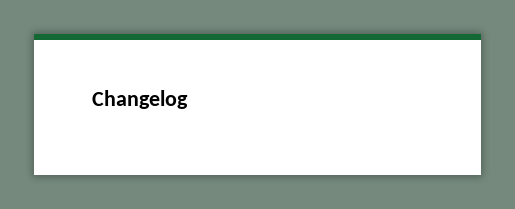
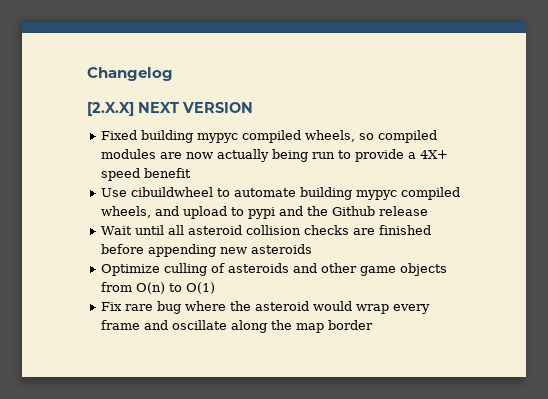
(188, 99) none -> [87,102,253,116] [100,130,437,143] [100,149,448,162] [100,168,191,181] [100,187,460,200] [100,206,428,219] [100,225,431,235] [100,244,312,257] [100,263,447,276] [100,282,215,294] [100,301,430,314] [100,320,373,333] // [2.X.X] NEXT VERSION // Fixed building mypyc compiled wheels, so compiled modules are now actually being run to provide a 4X+ speed benefit // Use cibuildwheel to automate building mypyc compiled wheels, and upload to pypi and the Github release // Wait until all asteroid collision checks are finished before appending new asteroids // Optimize culling of asteroids and other game objects from O(n) to O(1) // Fix rare bug where the asteroid would wrap every frame and oscillate along the map border

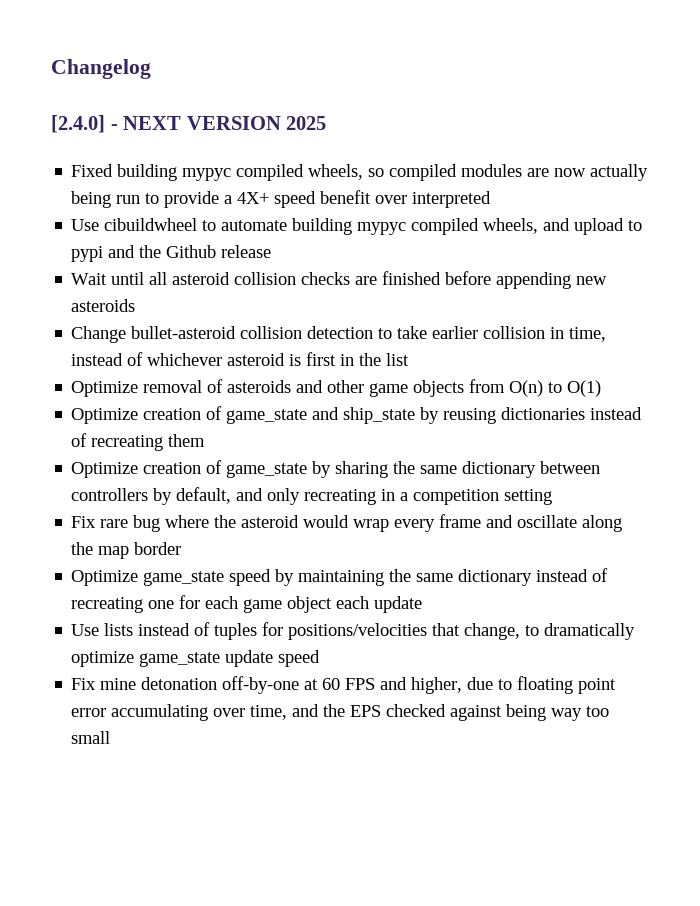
[87,102,134,116] [2.X.X] -> [51,115,118,133] [2.4.0] -
(253, 107) none -> [286,116,327,130] 2025
(191, 173) none -> [375,191,492,208] over interpreted
[100,263,207,276] // Optimize culling -> [71,326,607,343] [71,352,410,366] [71,380,203,397] // Change bullet-asteroid collision detection to take earlier collision in time, instead of whichever asteroid is first in the list // Optimize removal
(215, 288) none -> [71,406,643,424] [71,433,206,451] [71,460,601,478] [71,487,553,505] // Optimize creation of game_state and ship_state by reusing dictionaries instead of recreating them // Optimize creation of game_state by sharing the same dictionary between controllers by default, and only recreating in a competition setting
(373, 325) none -> [71,568,609,586] [71,595,423,613] [71,622,636,640] [71,650,321,667] [71,676,617,694] [71,704,610,721] [71,731,111,744] // Optimize game_state speed by maintaining the same dictionary instead of recreating one for each game object each update // Use lists instead of tuples for positions/velocities that change, to dramatically optimize game_state update speed // Fix mine detonation off-by-one at 60 FPS and higher, due to floating point error accumulating over time, and the EPS checked against being way too small

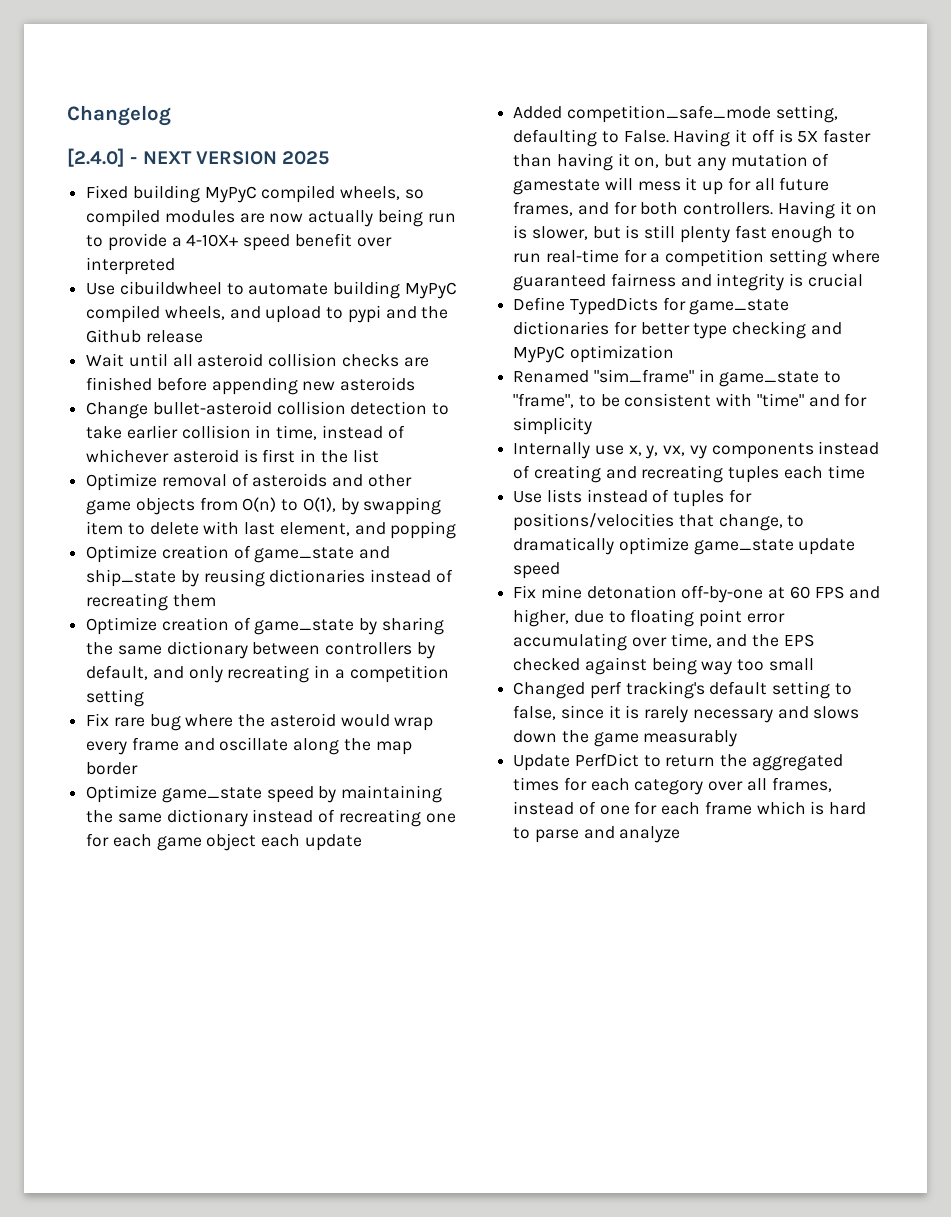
[182,168,232,181] mypyc -> [204,186,257,203] MyPyC
[237,192,270,204] 4X+ -> [186,234,239,247] 4-10X+
[357,222,407,235] mypyc -> [404,282,457,299] MyPyC
[567,380,602,397] O(1) -> [302,497,442,515] [86,521,457,539] O(1), by swapping item to delete with last element, and popping
(423, 604) none -> [513,105,838,123] [513,129,872,147] [513,153,830,171] [513,177,830,195] [513,201,878,219] [513,225,856,243] [513,249,880,267] [513,273,863,291] [513,297,790,315] [513,321,842,339] [513,345,674,363] [513,369,842,387] [513,393,868,408] [513,417,593,435] [513,441,880,459] [513,465,865,483] // Added competition_safe_mode setting, defaulting to False. Having it off is 5X faster than having it on, but any mutation of gamestate will mess it up for all future frames, and for both controllers. Having it on is slower, but is still plenty fast enough to run real-time for a competition setting where guaranteed fairness and integrity is crucial // Define TypedDicts for game_state dictionaries for better type checking and MyPyC optimization // Renamed "sim_frame" in game_state to "frame", to be consistent with "time" and for simplicity // Internally use x, y, vx, vy components instead of creating and recreating tuples each time
(111, 737) none -> [513,681,852,699] [513,705,860,723] [513,730,738,747] [513,753,843,771] [513,777,832,795] [513,801,867,815] [513,826,681,843] // Changed perf tracking's default setting to false, since it is rarely necessary and slows down the game measurably // Update PerfDict to return the aggregated times for each category over all frames, instead of one for each frame which is hard to parse and analyze

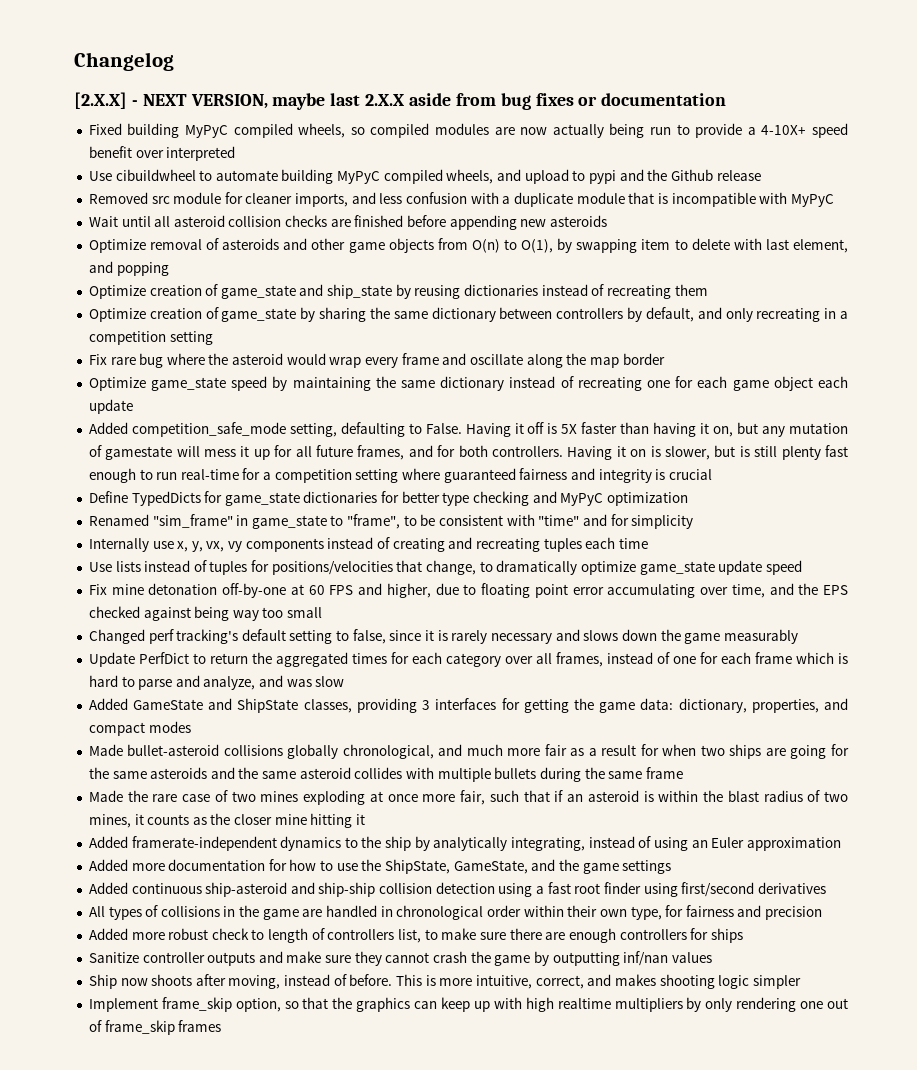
[67,148,125,167] [2.4.0] -> [74,92,127,109] [2.X.X]
[195,151,330,165] VERSION 2025 -> [190,93,727,110] VERSION, maybe last 2.X.X aside from bug fixes or documentation
(203, 336) none -> [88,192,834,207] // Removed src module for cleaner imports, and less confusion with a duplicate module that is incompatible with MyPyC
[86,401,450,419] [86,425,405,440] [86,449,379,463] // Change bullet-asteroid collision detection to take earlier collision in time, instead of whichever asteroid is first in the list -> (607, 221) none
[619,826,681,843] analyze -> [203,675,345,690] [88,698,849,713] [88,721,191,736] [88,744,849,759] [88,767,683,782] [88,790,848,805] [88,813,366,828] [88,836,841,851] [88,859,672,874] [88,882,826,897] [88,905,823,920] [88,928,743,943] [88,951,712,966] [88,974,801,989] [88,997,849,1012] [88,1020,222,1035] analyze, and was slow // Added GameState and ShipState classes, providing 3 interfaces for getting the game data: dictionary, properties, and compact modes // Made bullet-asteroid collisions globally chronological, and much more fair as a result for when two ships are going for the same asteroids and the same asteroid collides with multiple bullets during the same frame // Made the rare case of two mines exploding at once more fair, such that if an asteroid is within the blast radius of two mines, it counts as the closer mine hitting it // Added framerate-independent dynamics to the ship by analytically integrating, instead of using an Euler approximation // Added more documentation for how to use the ShipState, GameState, and the game settings // Added continuous ship-asteroid and ship-ship collision detection using a fast root finder using first/second derivatives // All types of collisions in the game are handled in chronological order within their own type, for fairness and precision // Added more robust check to length of controllers list, to make sure there are enough controllers for ships // Sanitize controller outputs and make sure they cannot crash the game by outputting inf/nan values // Ship now shoots after moving, instead of before. This is more intuitive, correct, and makes shooting logic simpler // Implement frame_skip option, so that the graphics can keep up with high realtime multipliers by only rendering one out of frame_skip frames

